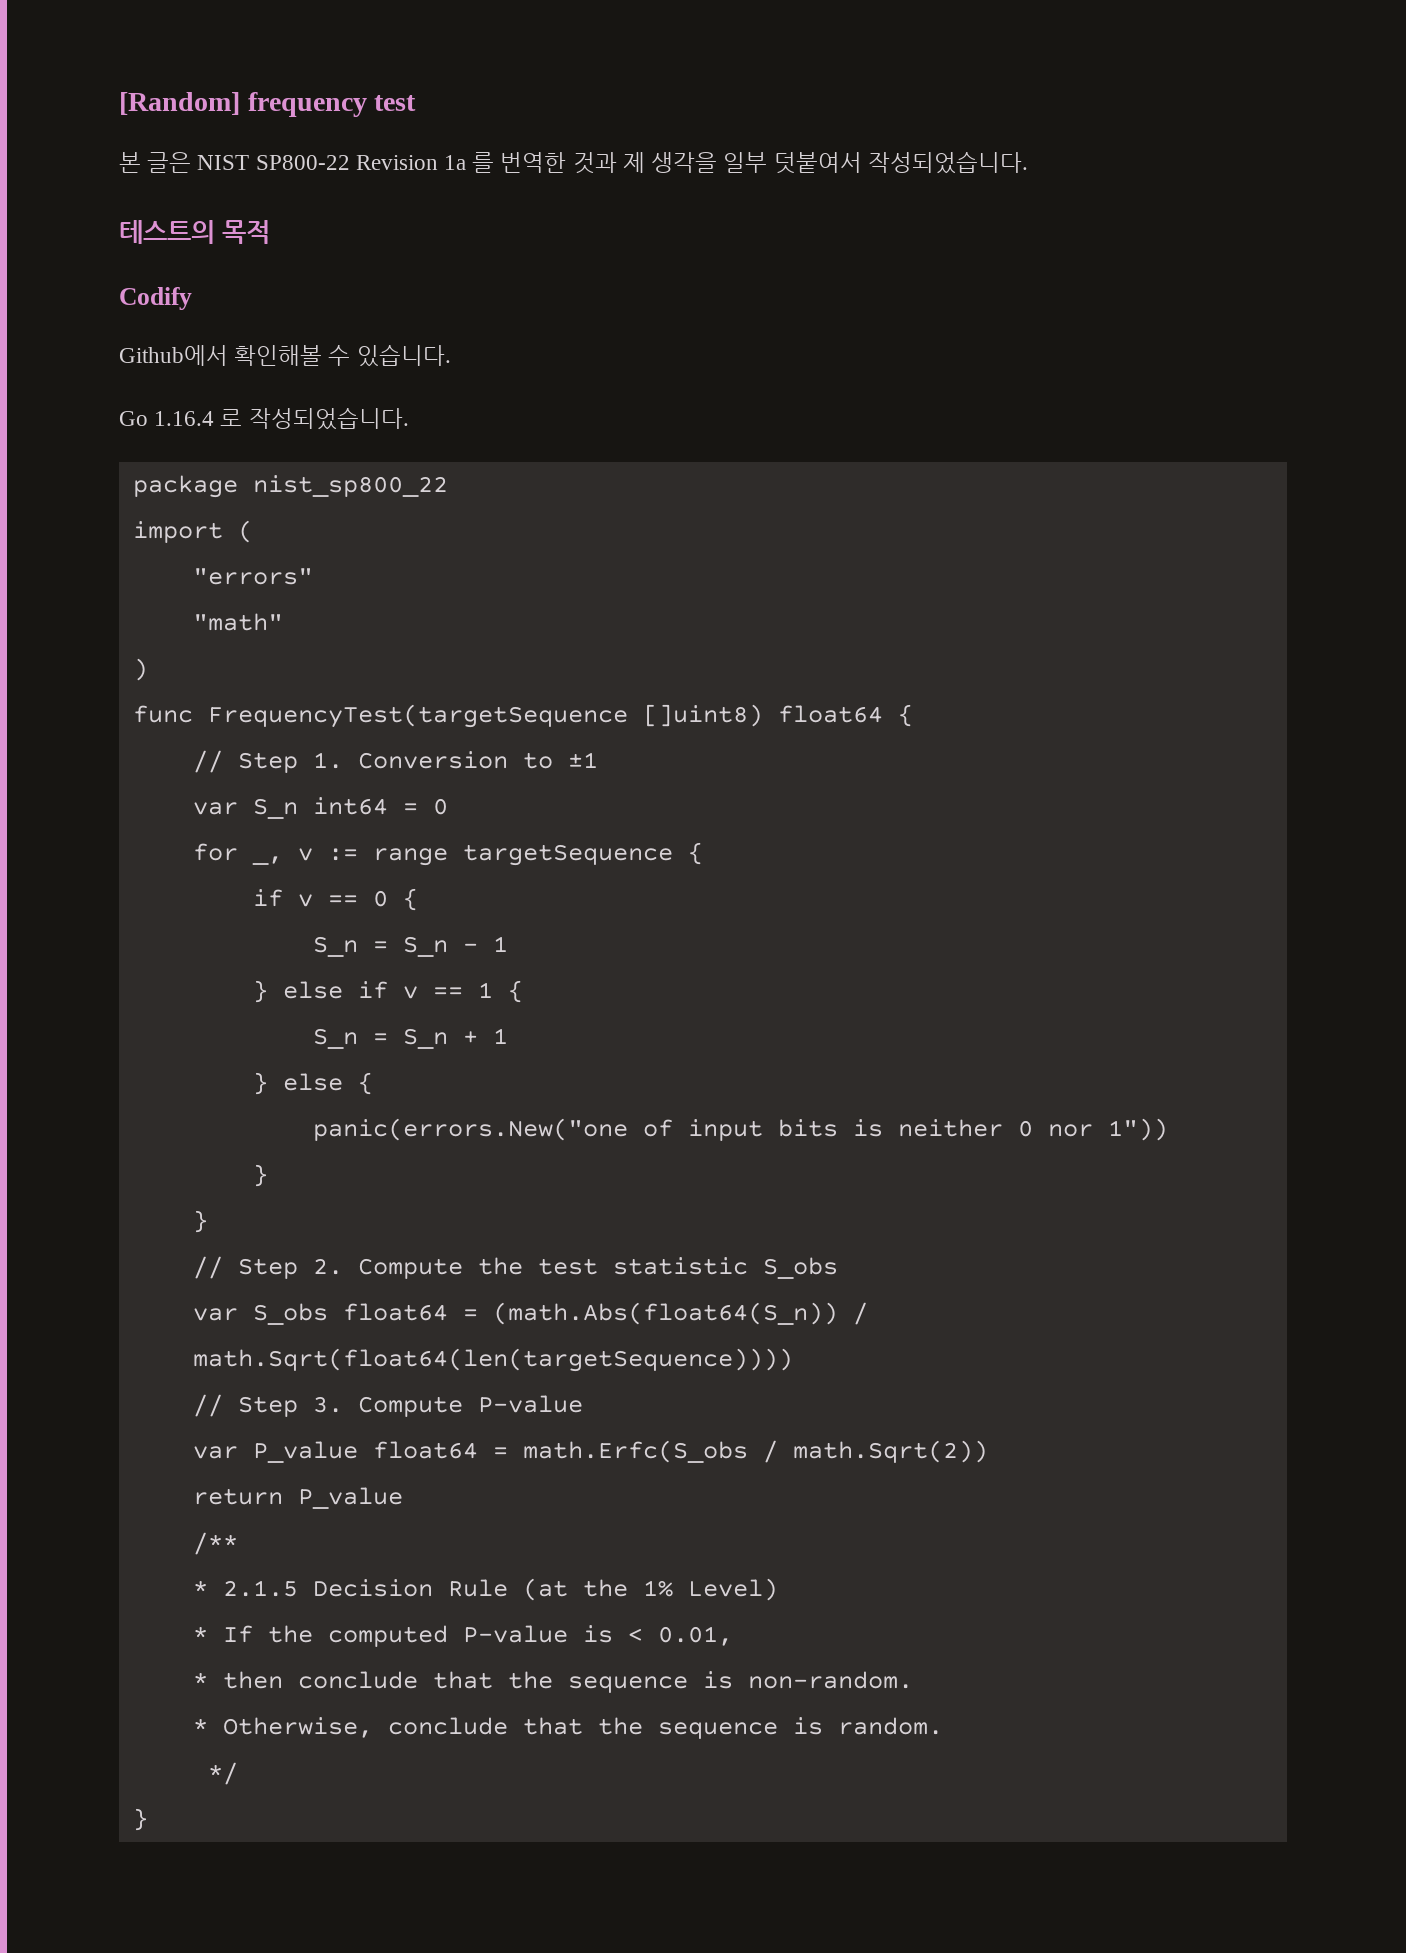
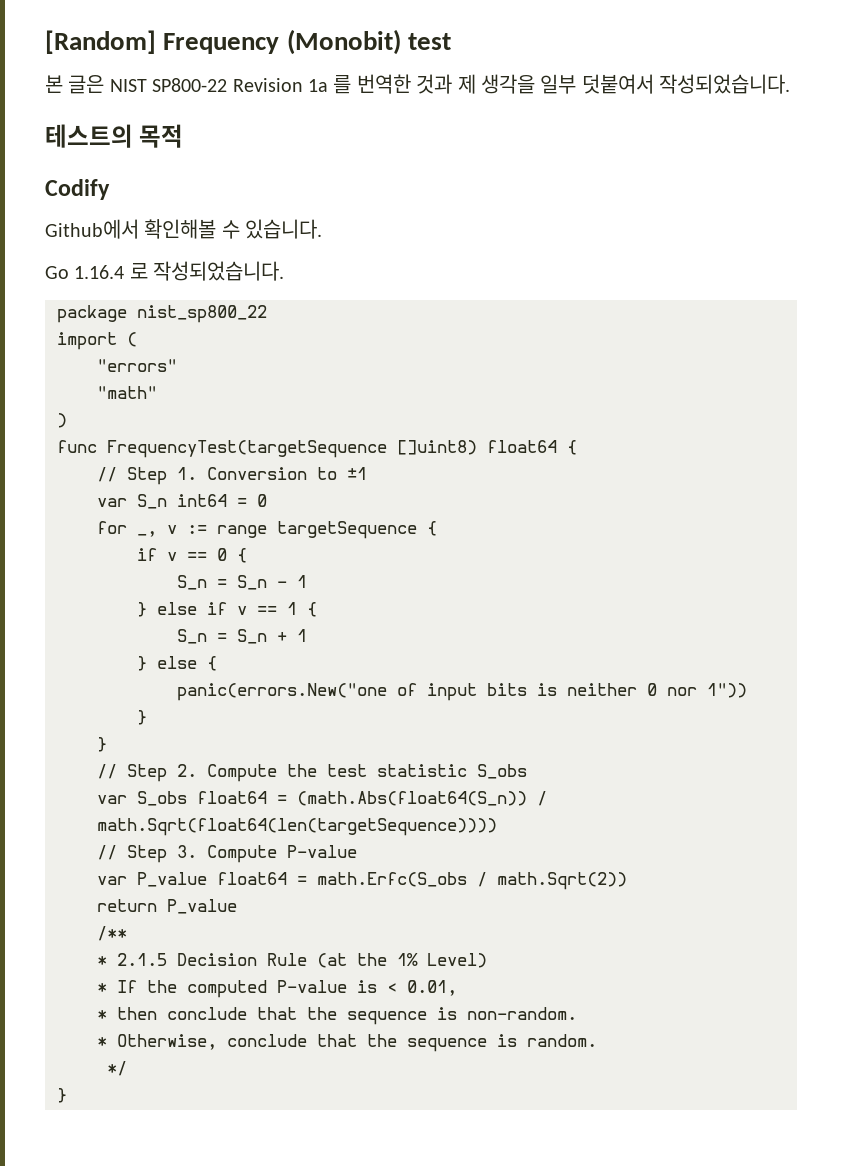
[247,92,367,117] frequency -> [163,29,401,55] Frequency (Monobit)

